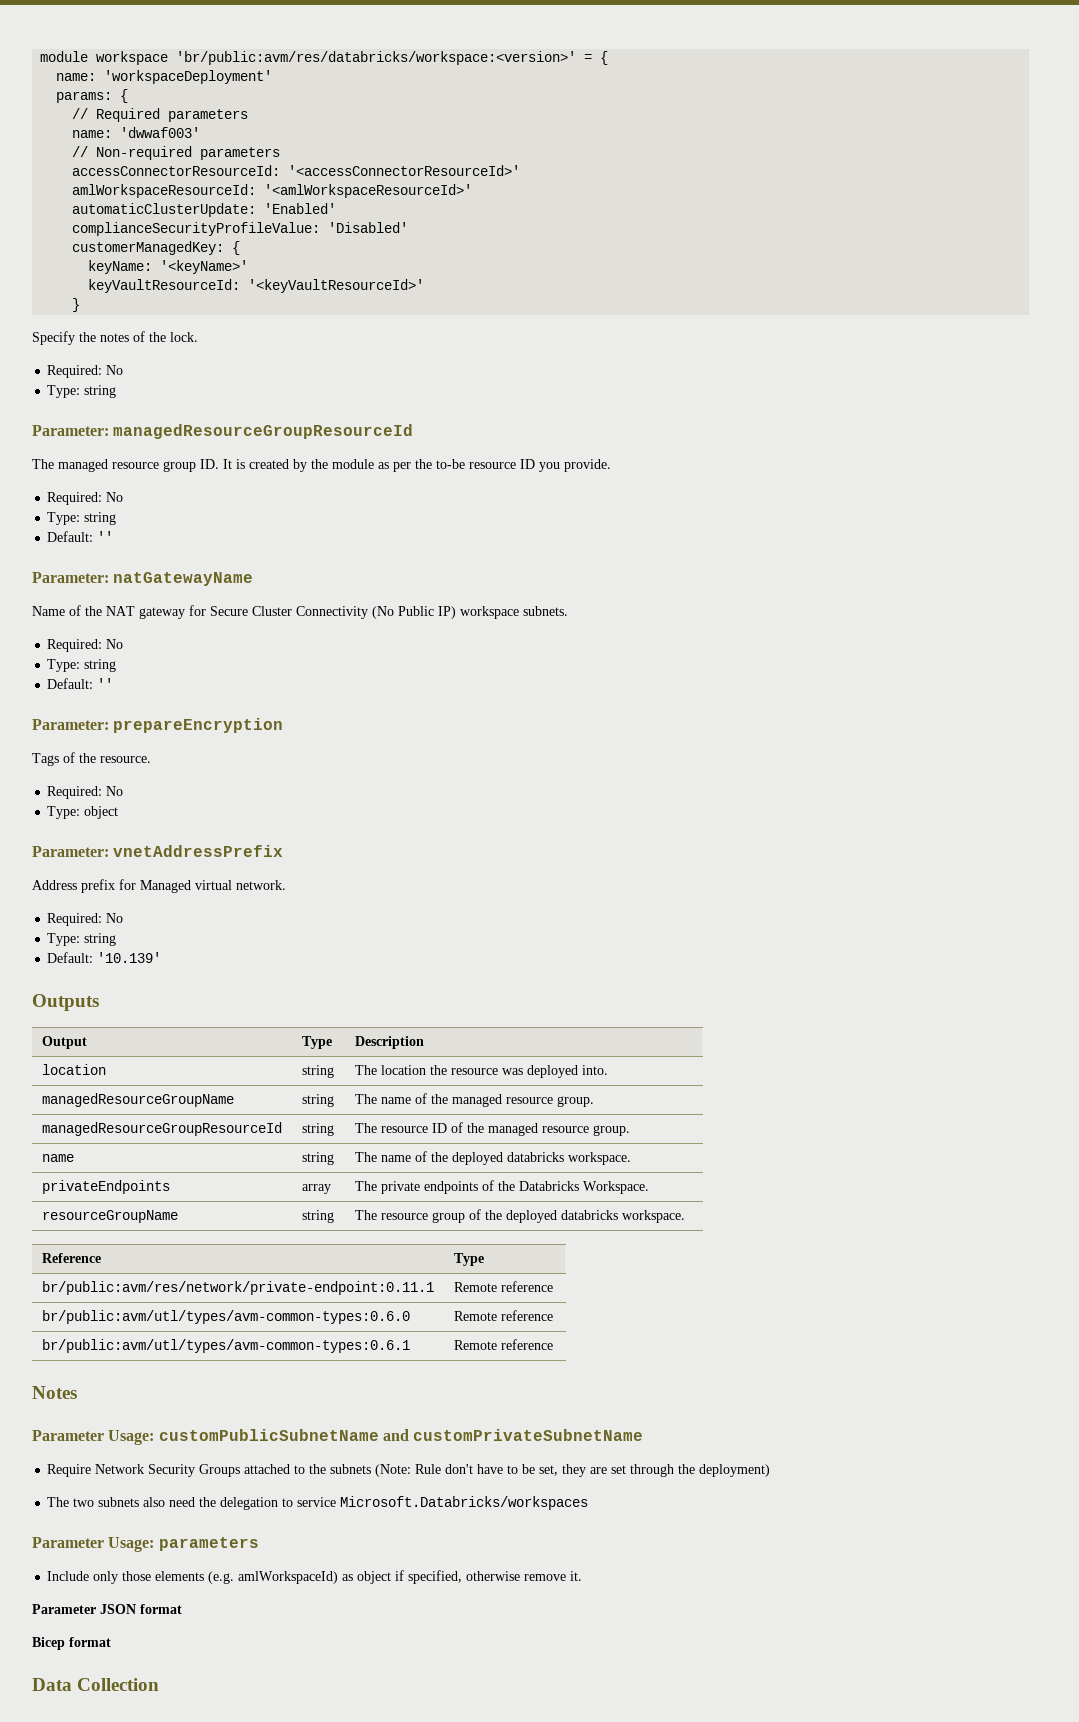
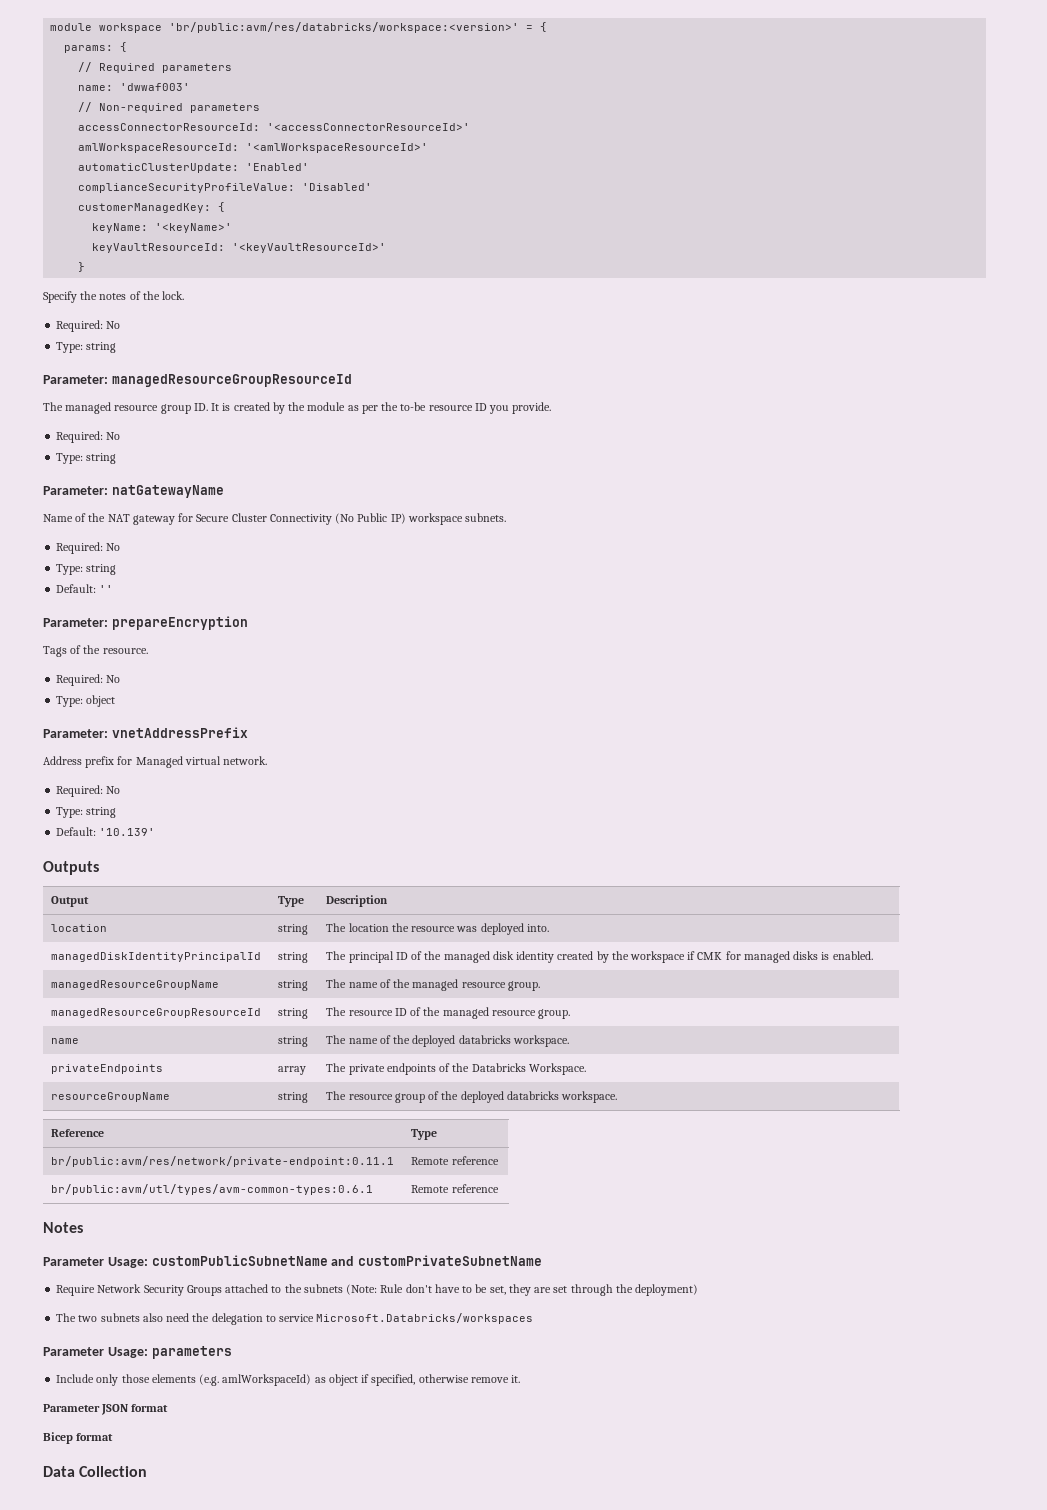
[56,70,273,84] // name: 'workspaceDeployment' -> (548, 27) none
[47,531,114,542] // Default: '' -> (117, 458) none
(608, 1070) none -> [51,952,262,962] [278,952,309,963] [326,951,873,963] // managedDiskIdentityPrincipalId | string | The principal ID of the managed disk identity created by the workspace if CMK for managed disks is enabled.
[41,1310,410,1324] [453,1310,553,1321] // br/public:avm/utl/types/avm-common-types:0.6.0 | Remote reference -> (499, 1160) none

